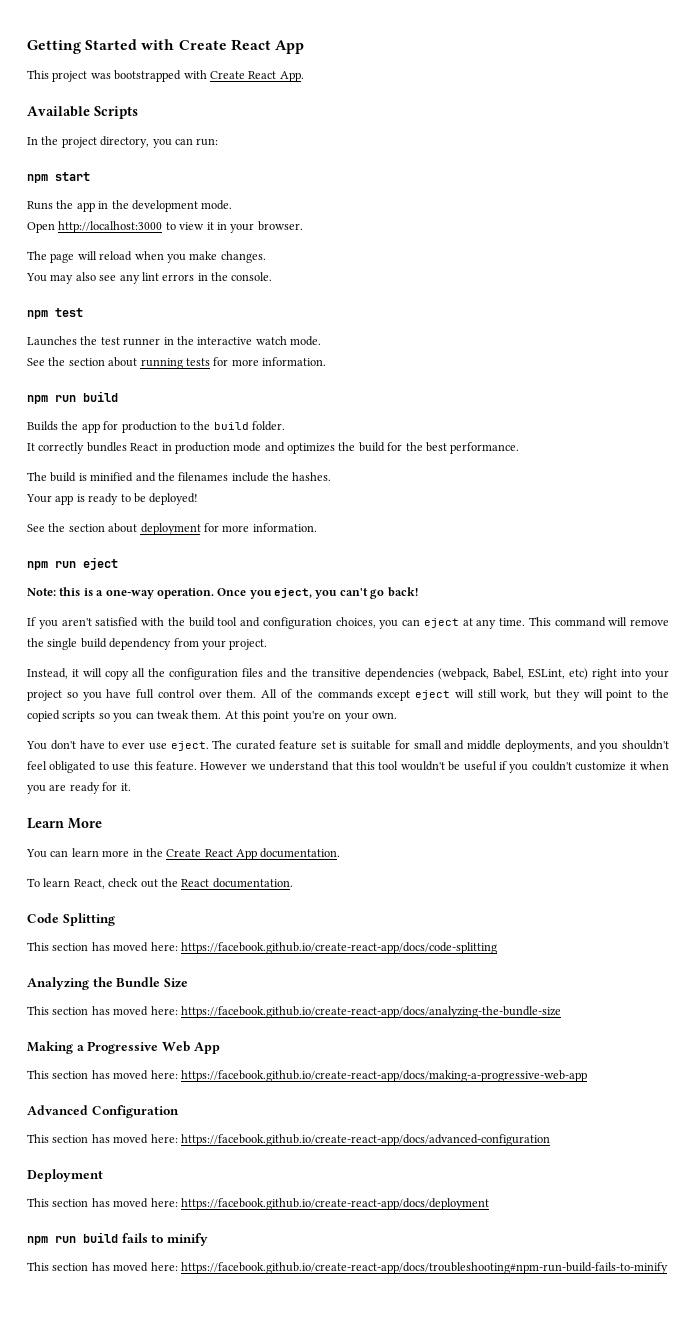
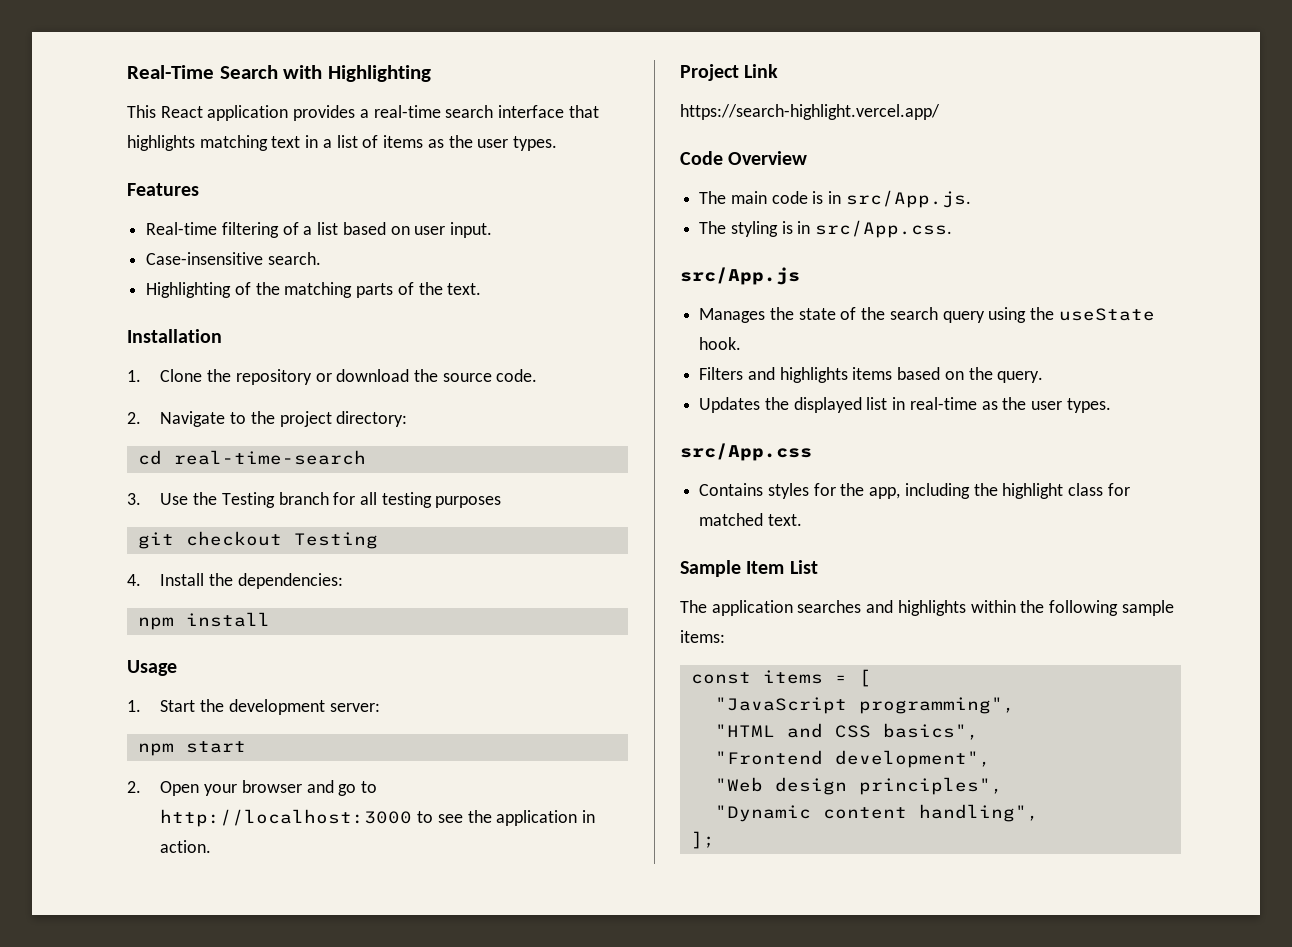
[27,39,304,54] [27,70,304,82] [27,106,138,119] [27,136,219,148] [27,172,90,183] [27,200,233,212] [27,221,303,233] [27,251,266,263] [26,272,273,284] [27,308,83,319] [27,336,321,346] [27,357,326,369] [27,391,118,404] [27,421,285,433] [27,442,520,454] [27,472,332,482] [26,493,199,505] [27,523,317,535] [27,557,118,570] [27,587,418,599] [27,617,669,629] [27,638,268,650] [27,668,669,680] [27,689,669,701] [27,710,397,722] [26,740,669,752] [27,761,669,773] [27,782,131,794] [27,818,102,829] [26,848,341,860] [27,878,293,889] [27,913,115,926] [27,942,497,954] [27,977,188,990] [27,1006,561,1018] [27,1041,220,1054] [27,1070,587,1082] [27,1105,179,1118] [27,1134,550,1146] [27,1169,103,1182] [27,1198,489,1210] [27,1232,208,1246] [27,1262,668,1274] Getting Started with Create React App // This project was bootstrapped with Create React App. // Available Scripts // In the project directory, you can run: // npm start // Runs the app in the development mode. // Open http://localhost:3000 to view it in your browser. // The page will reload when you make changes. // You may also see any lint errors in the console. // npm test // Launches the test runner in the interactive watch mode. // See the section about running tests for more information. // npm run build // Builds the app for production to the build folder. // It correctly bundles React in production mode and optimizes the build for the best performance. // The build is minified and the filenames include the hashes. // Your app is ready to be deployed! // See the section about deployment for more information. // npm run eject // Note: this is a one-way operation. Once you eject, you can't go back! // If you aren't satisfied with the build tool and configuration choices, you can eject at any time. This command will remove the single build dependency from your project. // Instead, it will copy all the configuration files and the transitive dependencies (webpack, Babel, ESLint, etc) right into your project so you have full control over them. All of the commands except eject will still work, but they will point to the copied scripts so you can tweak them. At this point you're on your own. // You don't have to ever use eject. The curated feature set is suitable for small and middle deployments, and you shouldn't feel obligated to use this feature. However we understand that this tool wouldn't be useful if you couldn't customize it when you are ready for it. // Learn More // You can learn more in the Create React App documentation. // To learn React, check out the React documentation. // Code Splitting // This section has moved here: https://facebook.github.io/create-react-app/docs/code-splitting // Analyzing the Bundle Size // This section has moved here: https://facebook.github.io/create-react-app/docs/analyzing-the-bundle-size // Making a Progressive Web App // This section has moved here: https://facebook.github.io/create-react-app/docs/making-a-progressive-web-app // Advanced Configuration // This section has moved here: https://facebook.github.io/create-react-app/docs/advanced-configuration // Deployment // This section has moved here: https://facebook.github.io/create-react-app/docs/deployment // npm run build fails to minify // This section has moved here: https://facebook.github.io/create-react-app/docs/troubleshooting#npm-run-build-fails-to-minify -> [127,65,431,82] [127,105,599,121] [127,135,557,151] [127,183,199,196] [146,222,493,238] [146,252,321,265] [146,282,482,298] [127,329,222,343] [127,369,538,385] [127,411,408,427] [137,450,366,465] [127,492,502,508] [137,531,378,549] [127,573,343,589] [137,612,270,630] [127,660,177,676] [127,699,380,715] [137,741,246,756] [127,780,378,796] [160,809,596,827] [160,840,212,853] [680,64,779,81] [680,104,940,120] [680,151,808,165] [699,190,971,208] [699,220,953,238] [680,267,800,285] [699,307,1155,323] [699,337,742,350] [699,367,1044,383] [699,397,1111,413] [680,443,812,461] [699,483,1130,499] [699,513,802,526] [680,560,818,577] [680,600,1174,616] [680,630,725,643] [690,669,871,687] [714,697,1015,714] [714,723,979,740] [714,750,991,768] [714,777,1003,795] [714,804,1039,822] [690,831,715,849] Real-Time Search with Highlighting // This React application provides a real-time search interface that highlights matching text in a list of items as the user types. // Features // Real-time filtering of a list based on user input. // Case-insensitive search. // Highlighting of the matching parts of the text. // Installation // 1. Clone the repository or download the source code. // 2. Navigate to the project directory: // cd real-time-search // 3. Use the Testing branch for all testing purposes // git checkout Testing // 4. Install the dependencies: // npm install // Usage // 1. Start the development server: // npm start // 2. Open your browser and go to http://localhost:3000 to see the application in action. // Project Link // https://search-highlight.vercel.app/ // Code Overview // The main code is in src/App.js. // The styling is in src/App.css. // src/App.js // Manages the state of the search query using the useState hook. // Filters and highlights items based on the query. // Updates the displayed list in real-time as the user types. // src/App.css // Contains styles for the app, including the highlight class for matched text. // Sample Item List // The application searches and highlights within the following sample items: // const items = [ // "JavaScript programming", // "HTML and CSS basics", // "Frontend development", // "Web design principles", // "Dynamic content handling", // ];

